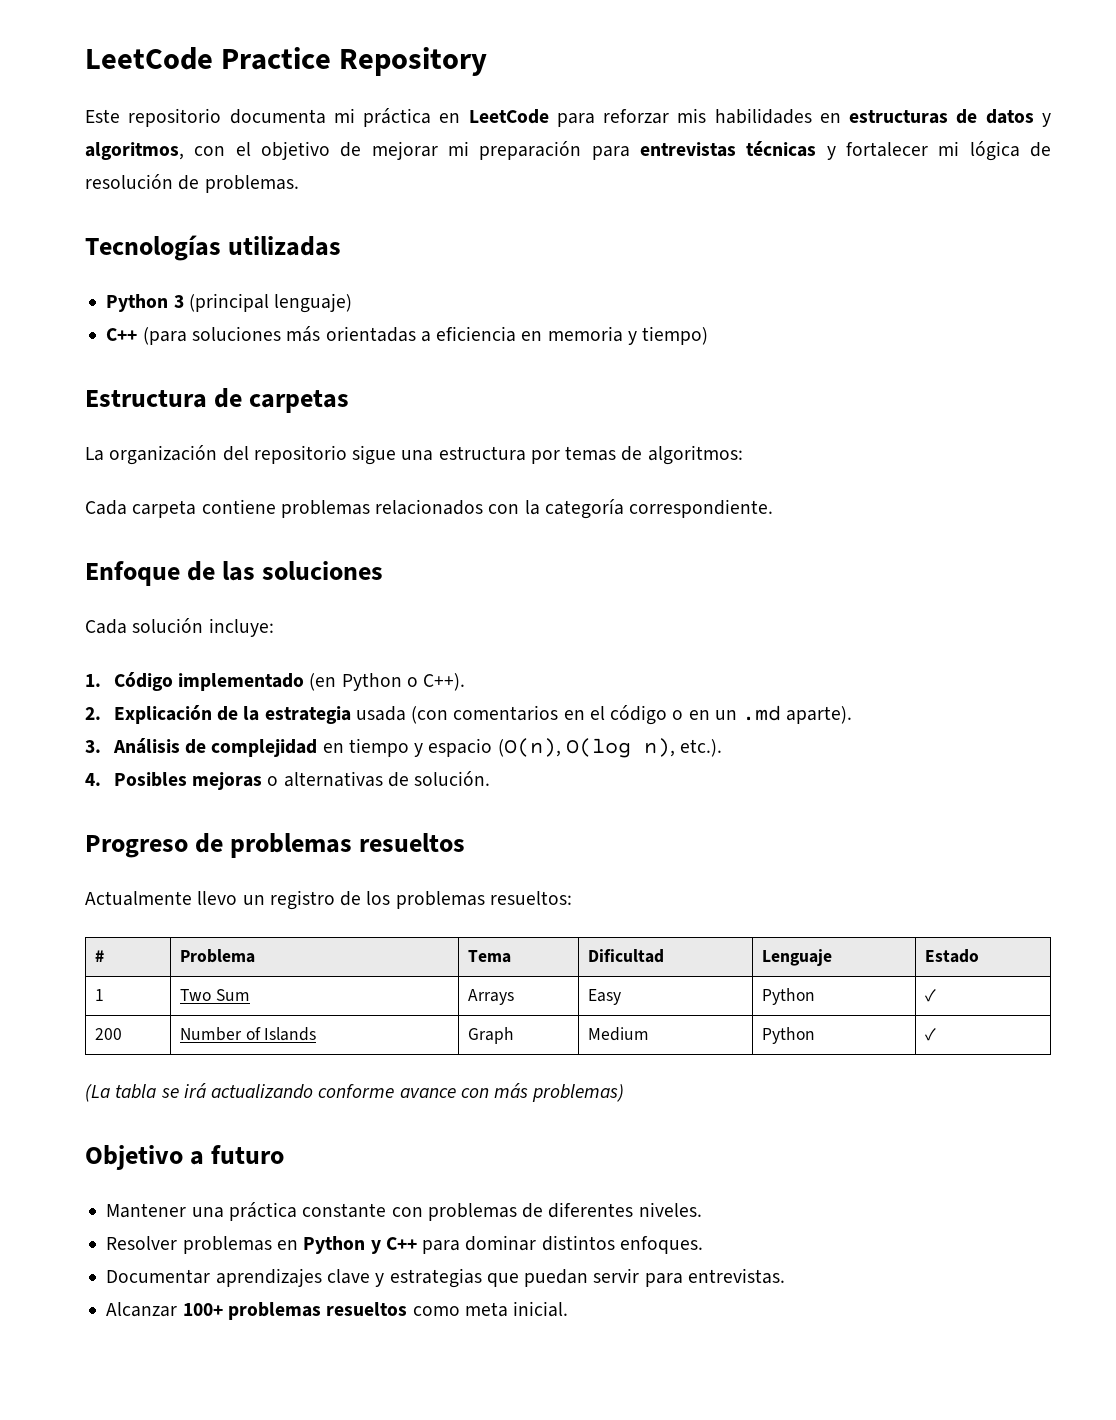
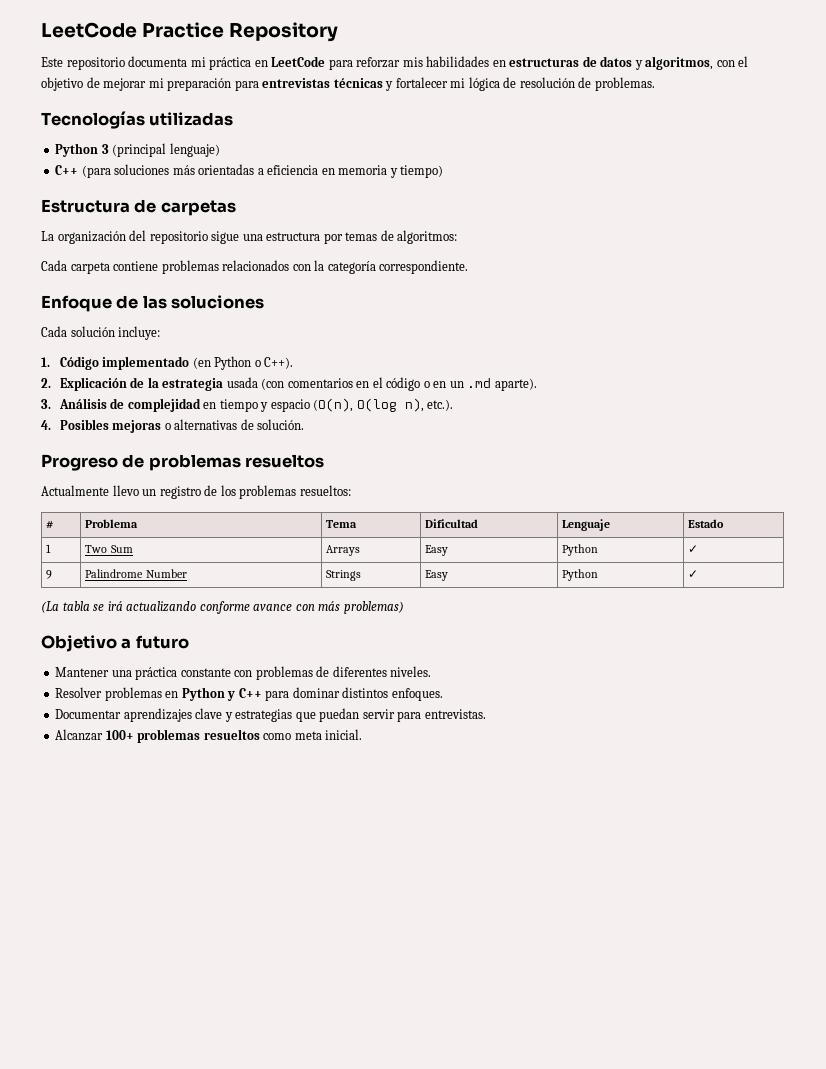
[94,1028,122,1040] 200 | -> [46,570,53,579] [85,569,144,578] 9 | Palindrome
[245,1027,317,1041] [467,1027,514,1044] [587,1027,649,1041] of Islands | Graph | Medium -> [326,570,362,581] [425,570,449,581] | Strings | Easy

